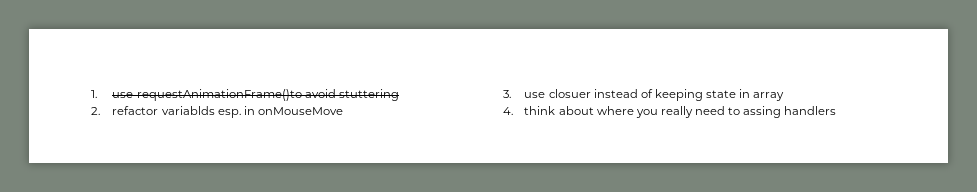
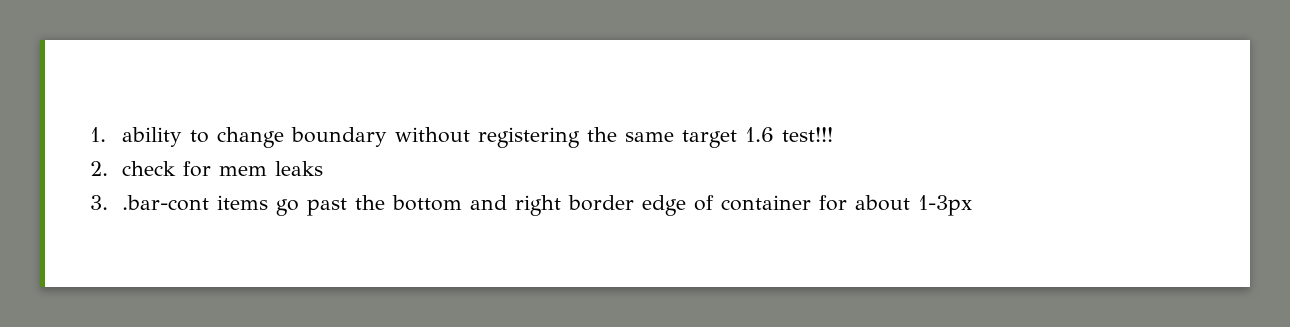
[112,89,399,101] [91,106,343,118] [503,89,785,101] [503,106,837,118] use requestAnimationFrame()to avoid stuttering // 2. refactor variablds esp. in onMouseMove // 3. use closuer instead of keeping state in array // 4. think about where you really need to assing handlers -> [122,127,834,148] [90,161,324,177] [90,195,973,216] ability to change boundary without registering the same target 1.6 test!!! // 2. check for mem leaks // 3. .bar-cont items go past the bottom and right border edge of container for about 1-3px

